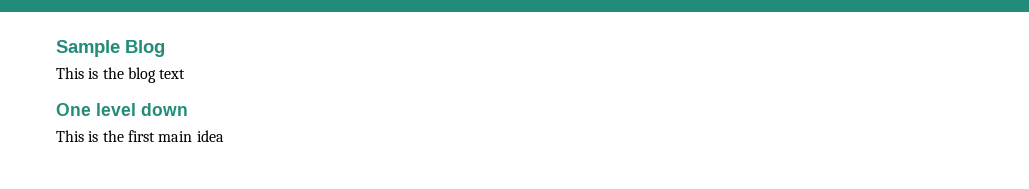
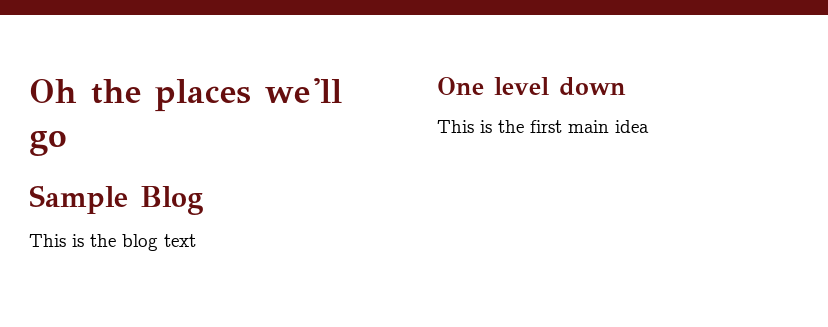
(56, 48) none -> [29,78,342,112] [29,131,67,156] Oh the places we'll go //

